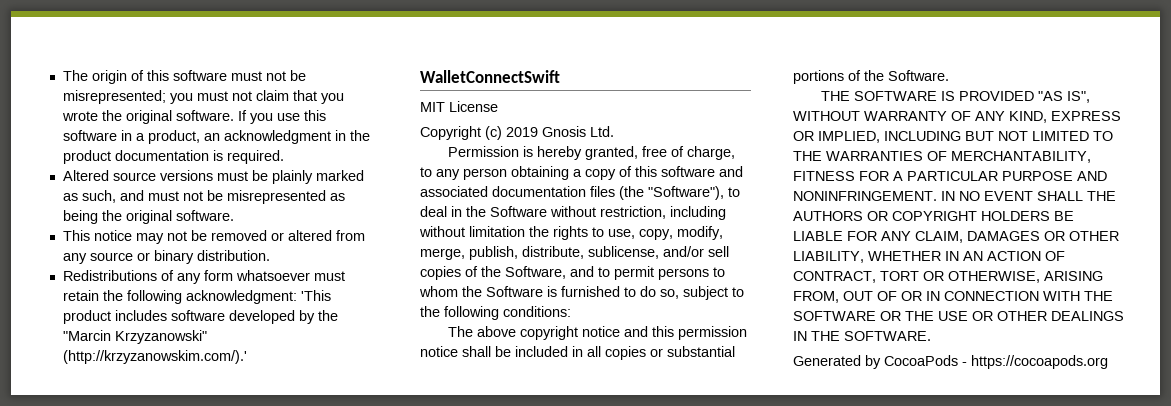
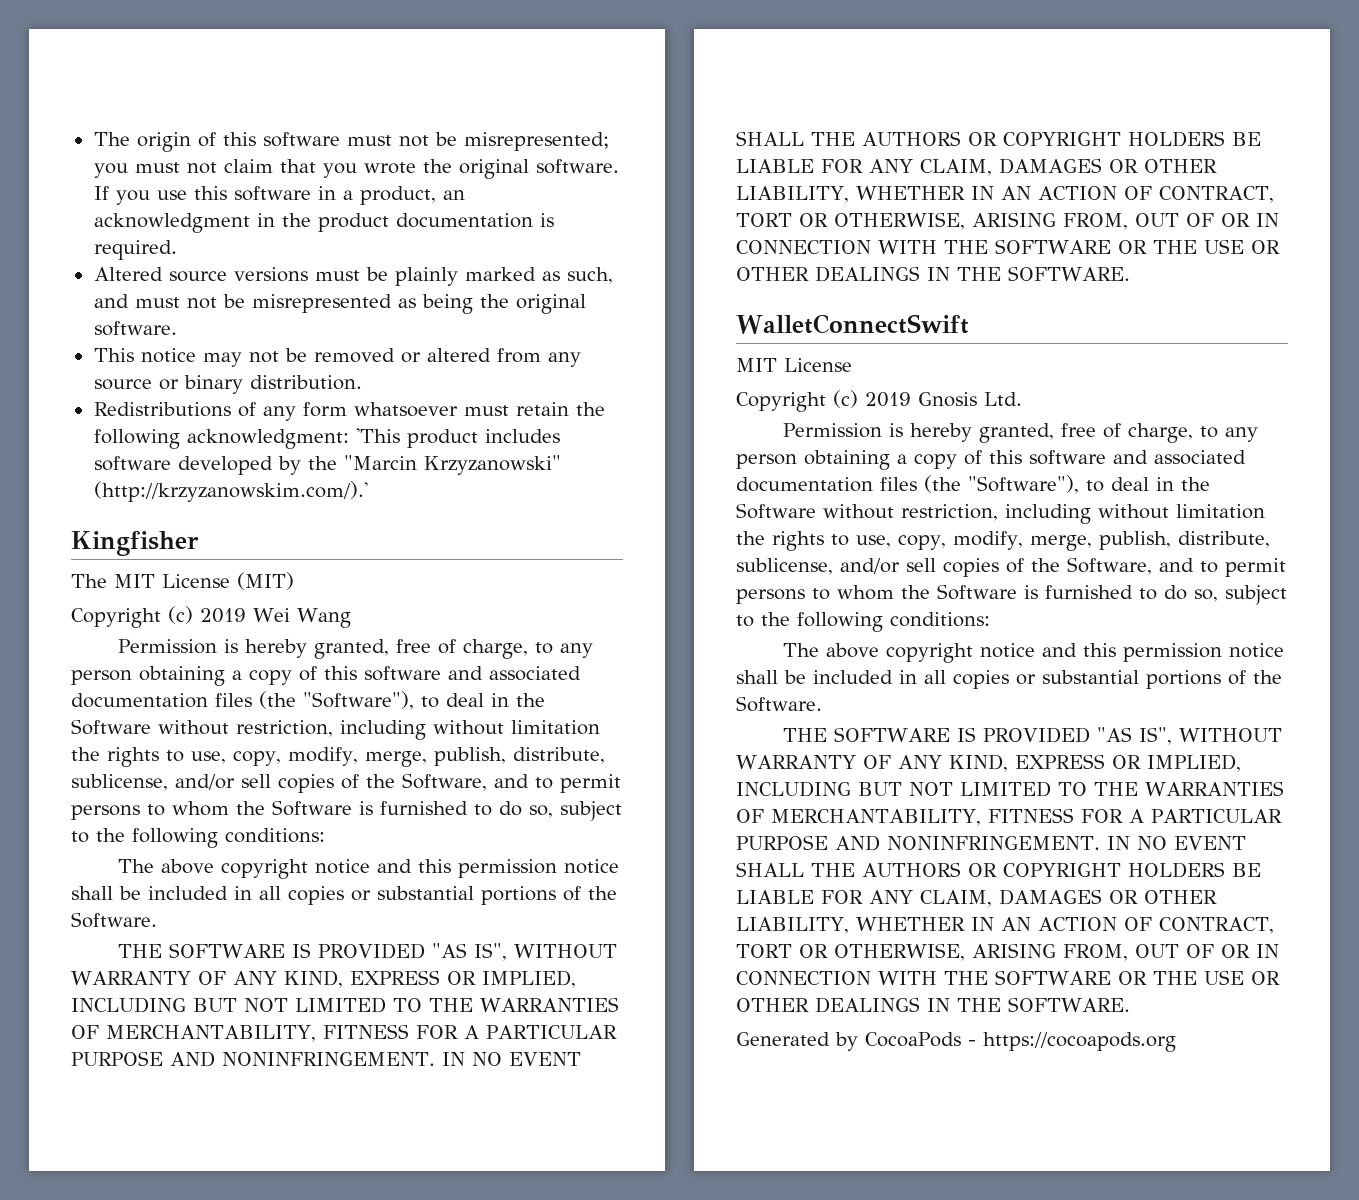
(247, 357) none -> [71,531,199,556] [71,572,294,590] [71,606,351,628] [118,639,594,659] [71,666,581,686] [71,691,545,710] [71,719,600,740] [71,747,605,767] [71,773,621,793] [71,800,622,821] [71,828,325,848] [118,859,620,879] [71,886,617,905] [71,912,157,928] [118,943,618,961] [71,970,576,988] [71,997,619,1013] [71,1024,617,1042] [71,1051,581,1067] [736,131,1261,147] [736,158,1217,176] [736,186,1274,203] [736,212,1279,230] [736,239,1280,254] [736,266,1130,282] // Kingfisher // The MIT License (MIT) // Copyright (c) 2019 Wei Wang // Permission is hereby granted, free of charge, to any person obtaining a copy of this software and associated documentation files (the "Software"), to deal in the Software without restriction, including without limitation the rights to use, copy, modify, merge, publish, distribute, sublicense, and/or sell copies of the Software, and to permit persons to whom the Software is furnished to do so, subject to the following conditions: // The above copyright notice and this permission notice shall be included in all copies or substantial portions of the Software. // THE SOFTWARE IS PROVIDED "AS IS", WITHOUT WARRANTY OF ANY KIND, EXPRESS OR IMPLIED, INCLUDING BUT NOT LIMITED TO THE WARRANTIES OF MERCHANTABILITY, FITNESS FOR A PARTICULAR PURPOSE AND NONINFRINGEMENT. IN NO EVENT SHALL THE AUTHORS OR COPYRIGHT HOLDERS BE LIABLE FOR ANY CLAIM, DAMAGES OR OTHER LIABILITY, WHETHER IN AN ACTION OF CONTRACT, TORT OR OTHERWISE, ARISING FROM, OUT OF OR IN CONNECTION WITH THE SOFTWARE OR THE USE OR OTHER DEALINGS IN THE SOFTWARE.

